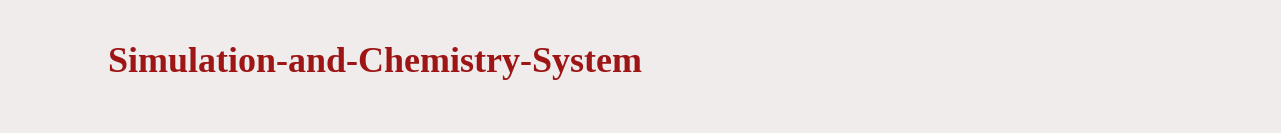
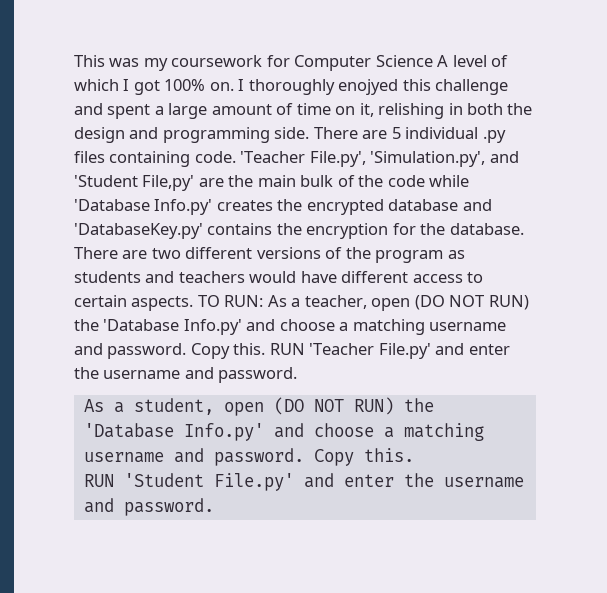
[108,47,642,80] Simulation-and-Chemistry-System -> [74,55,509,71] [74,79,509,95] [74,103,533,119] [74,127,506,143] [74,151,519,167] [74,175,470,191] [74,199,492,215] [74,223,524,239] [74,247,465,263] [74,271,484,283] [74,295,529,311] [74,319,507,335] [74,343,510,359] [74,367,298,383] [83,397,434,416] [83,423,484,441] [83,448,414,466] [83,473,524,491] [83,498,214,516] This was my coursework for Computer Science A level of which I got 100% on. I thoroughly enojyed this challenge and spent a large amount of time on it, relishing in both the design and programming side. There are 5 individual .py files containing code. 'Teacher File.py', 'Simulation.py', and 'Student File,py' are the main bulk of the code while 'Database Info.py' creates the encrypted database and 'DatabaseKey.py' contains the encryption for the database. There are two different versions of the program as students and teachers would have different access to certain aspects. TO RUN: As a teacher, open (DO NOT RUN) the 'Database Info.py' and choose a matching username and password. Copy this. RUN 'Teacher File.py' and enter the username and password. // As a student, open (DO NOT RUN) the 'Database Info.py' and choose a matching username and password. Copy this. // RUN 'Student File.py' and enter the username and password.

